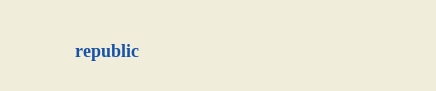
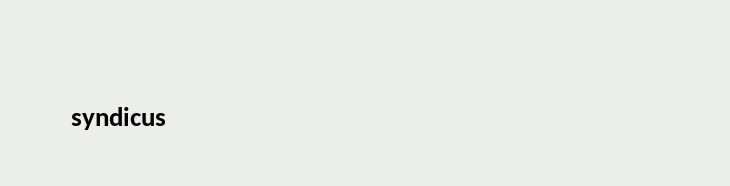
[75,44,139,61] republic -> [71,107,166,130] syndicus

